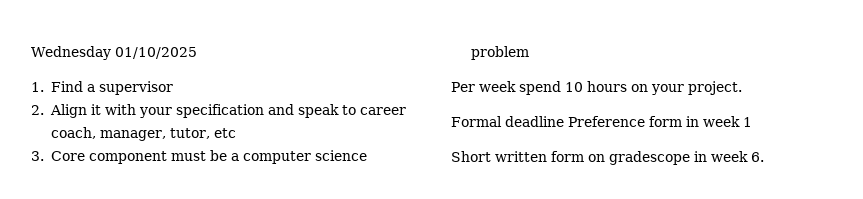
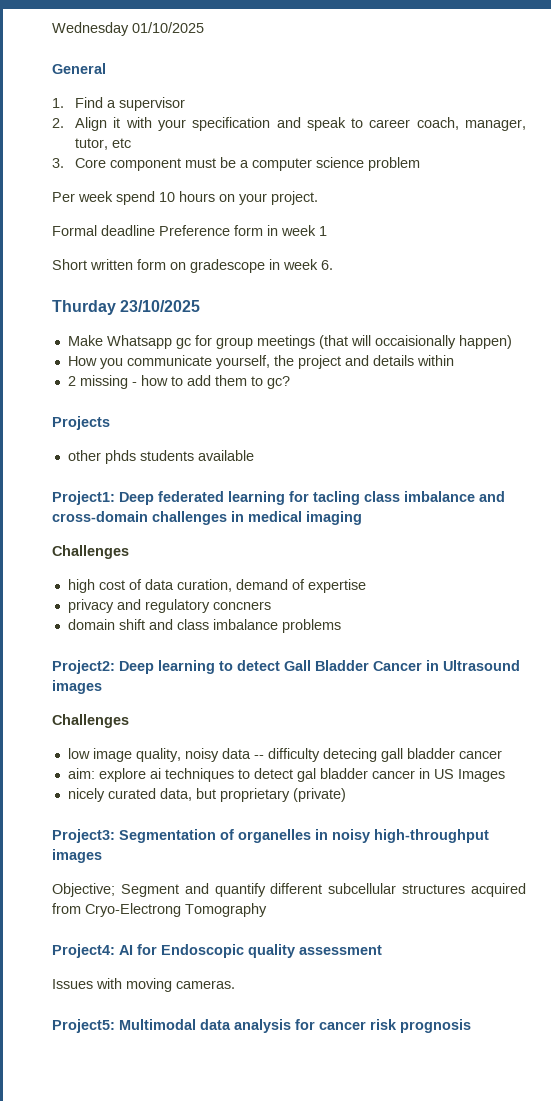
(197, 53) none -> [52,63,106,74] // General
(764, 157) none -> [52,300,201,315] [67,335,512,349] [67,355,454,369] [67,375,290,389] [52,416,110,430] [67,450,254,464] [52,491,505,505] [52,511,362,525] [52,545,129,559] [67,579,366,593] [67,599,271,613] [67,619,341,633] [52,660,520,674] [52,680,102,694] [52,714,129,728] [67,748,502,762] [67,768,505,782] [67,788,346,802] [52,829,489,843] [52,849,102,863] [52,883,526,897] [52,903,267,917] [52,944,382,958] [52,978,235,992] [52,1019,471,1033] // Thurday 23/10/2025 // Make Whatsapp gc for group meetings (that will occaisionally happen) // How you communicate yourself, the project and details within // 2 missing - how to add them to gc? // Projects // other phds students available // Project1: Deep federated learning for tacling class imbalance and cross-domain challenges in medical imaging // Challenges // high cost of data curation, demand of expertise // privacy and regulatory concners // domain shift and class imbalance problems // Project2: Deep learning to detect Gall Bladder Cancer in Ultrasound images // Challenges // low image quality, noisy data -- difficulty detecing gall bladder cancer // aim: explore ai techniques to detect gal bladder cancer in US Images // nicely curated data, but proprietary (private) // Project3: Segmentation of organelles in noisy high-throughput images // Objective; Segment and quantify different subcellular structures acquired from Cryo-Electrong Tomography // Project4: AI for Endoscopic quality assessment // Issues with moving cameras. // Project5: Multimodal data analysis for cancer risk prognosis

